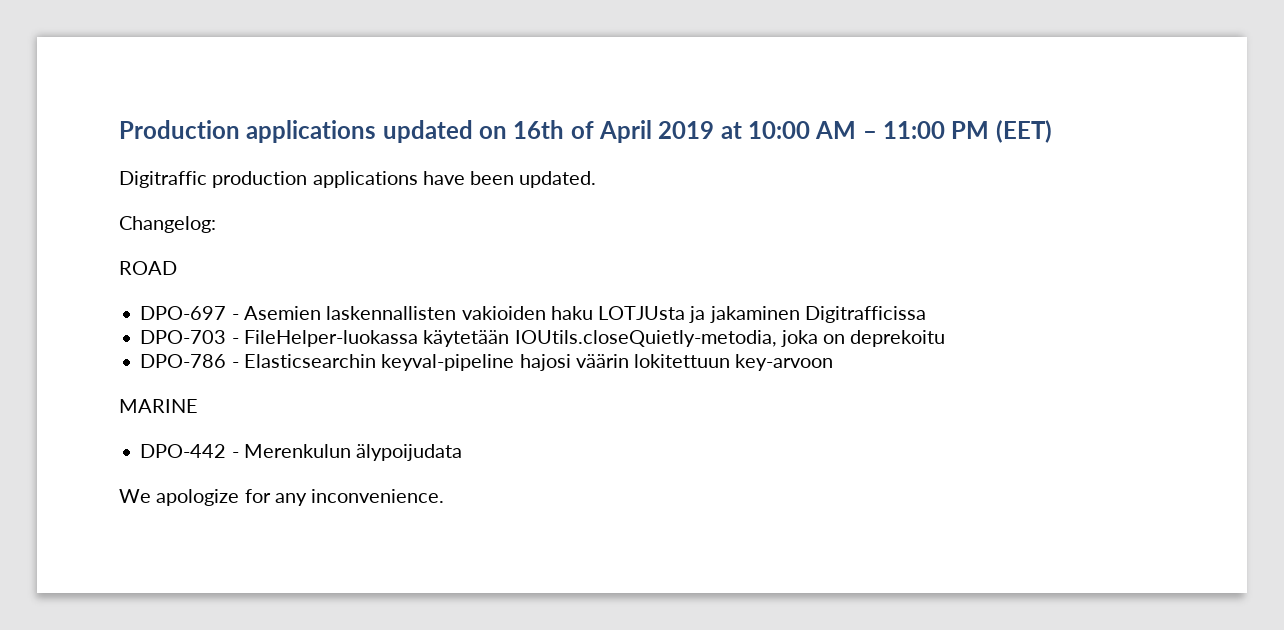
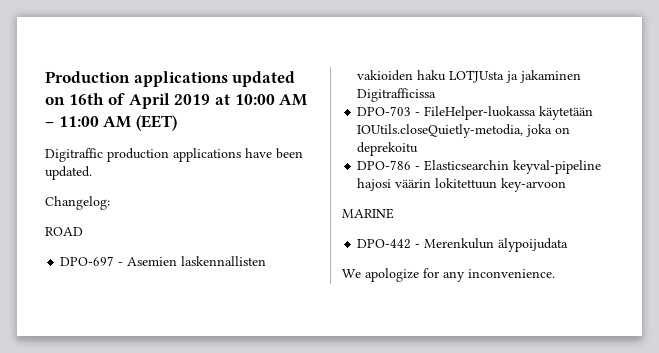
[951,121,990,139] PM -> [103,116,132,128] AM

